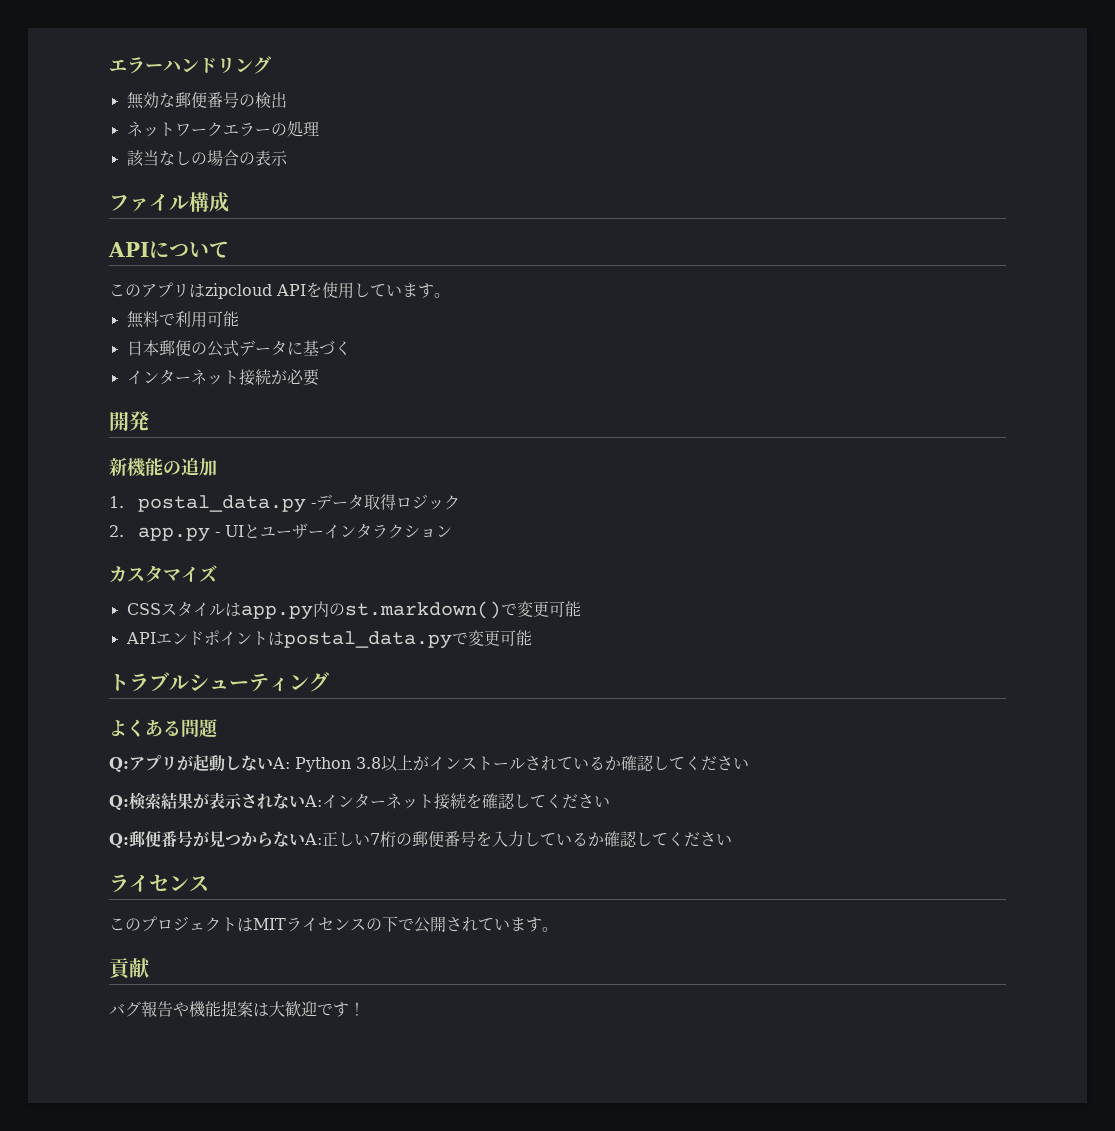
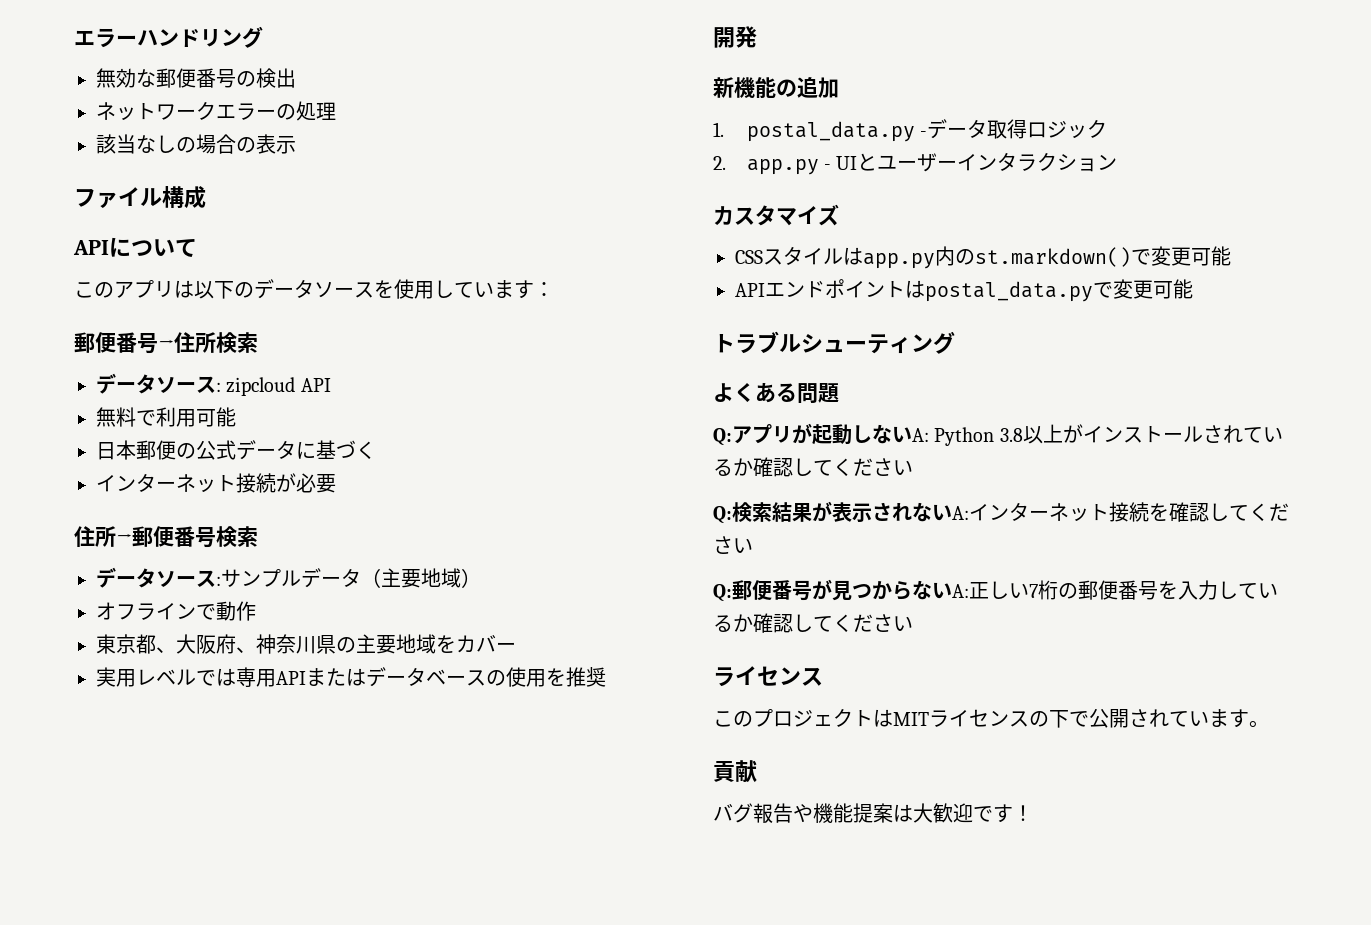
[205,282,450,299] zipcloud APIを使用しています。 -> [194,279,554,299] [74,332,258,354] [96,373,331,396] 以下のデータソースを使用しています： // 郵便番号→住所検索 // データソース: zipcloud API
(319, 377) none -> [74,526,258,548] [96,567,481,588] [96,601,256,621] [96,634,516,654] [96,667,606,687] // 住所→郵便番号検索 // データソース:サンプルデータ（主要地域） // オフラインで動作 // 東京都、大阪府、神奈川県の主要地域をカバー // 実用レベルでは専用APIまたはデータベースの使用を推奨

